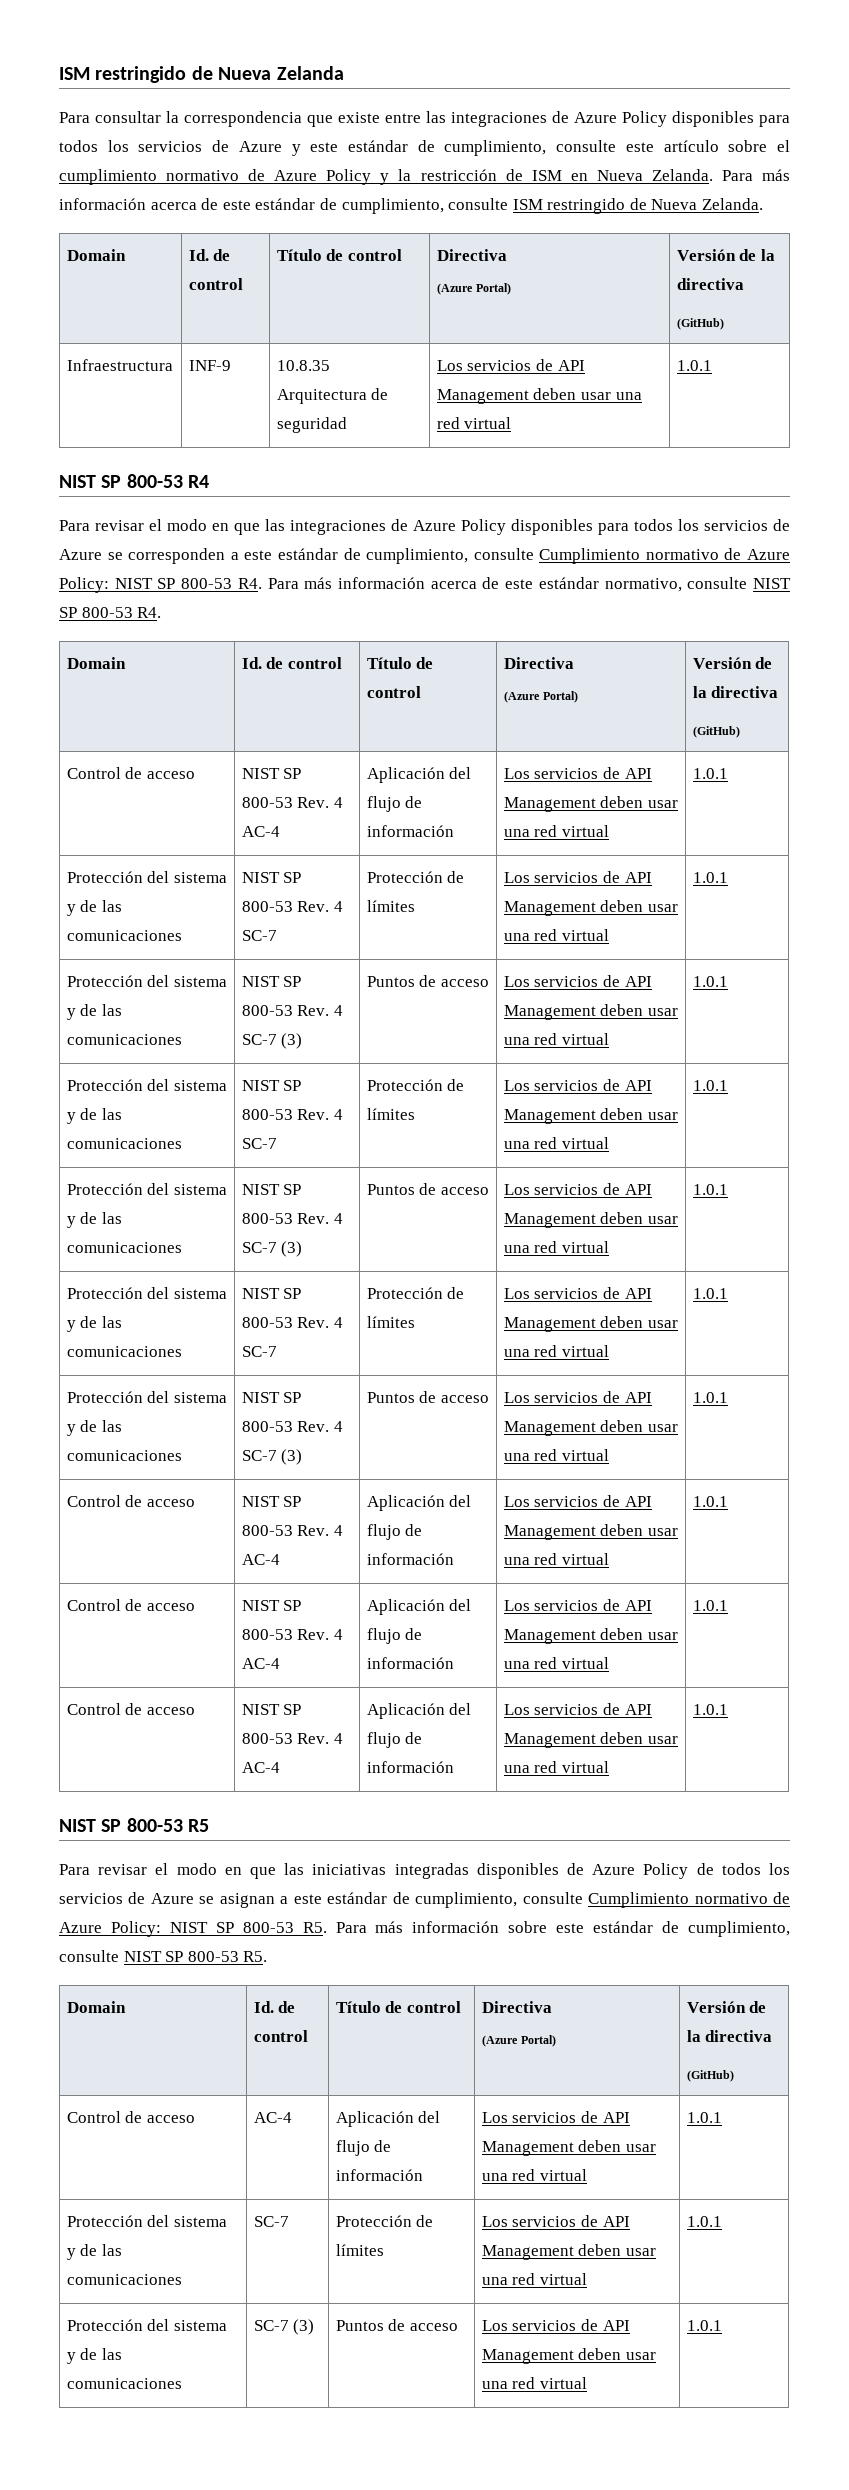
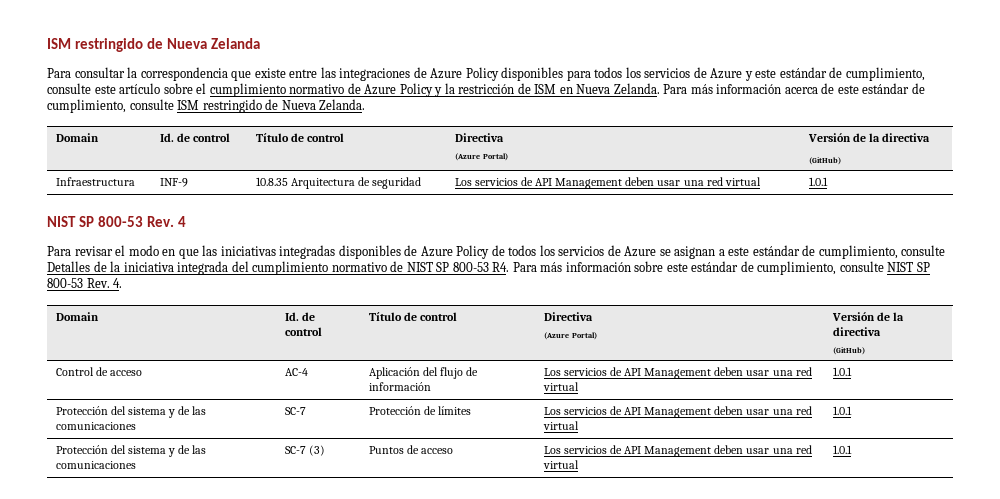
[188,475,210,488] [59,519,790,535] [59,548,791,564] [59,577,791,593] [59,607,162,618] [66,657,126,669] [241,657,343,669] [366,657,434,669] [366,686,421,698] [503,657,574,669] [503,691,579,703] [692,657,773,669] [692,686,779,698] [692,726,740,738] [66,767,196,779] [241,768,302,779] [241,797,344,808] [241,826,280,837] [366,767,472,783] [366,796,423,812] [366,825,454,837] [503,767,652,779] [503,796,679,812] [503,825,610,837] [692,768,728,779] [66,871,228,883] [66,900,123,916] [66,930,182,941] [241,872,302,883] [241,901,344,912] [241,930,277,941] [366,871,465,883] [366,900,415,912] [503,871,652,883] [503,900,679,916] [503,929,610,941] [692,872,728,883] [66,975,228,987] [66,1004,123,1020] [66,1034,182,1045] [241,976,302,987] [241,1005,344,1016] [241,1033,303,1049] [366,975,490,987] [503,975,652,987] [503,1004,679,1020] [503,1033,610,1045] [692,976,728,987] [66,1079,228,1091] [66,1108,123,1124] [66,1138,182,1149] [241,1080,302,1091] [241,1109,344,1120] [241,1138,277,1149] [366,1079,465,1091] [366,1108,415,1120] [503,1079,652,1091] [503,1108,679,1124] [503,1137,610,1149] [692,1080,728,1091] [66,1183,228,1195] [66,1212,123,1228] [66,1242,182,1253] [241,1184,302,1195] [241,1213,344,1224] [241,1241,303,1257] [366,1183,490,1195] [503,1183,652,1195] [503,1212,679,1228] [503,1241,610,1253] [692,1184,728,1195] [66,1287,228,1299] [66,1316,123,1332] [66,1346,182,1357] [241,1288,302,1299] [241,1317,344,1328] [241,1346,277,1357] [366,1287,465,1299] [366,1316,415,1328] [503,1287,652,1299] [503,1316,679,1332] [503,1345,610,1357] [692,1288,728,1299] [66,1391,228,1403] [66,1420,123,1436] [66,1450,182,1461] [241,1392,302,1403] [241,1421,344,1432] [241,1449,303,1465] [366,1391,490,1403] [503,1391,652,1403] [503,1420,679,1436] [503,1449,610,1461] [692,1392,728,1403] [66,1495,196,1507] [241,1496,302,1507] [241,1525,344,1536] [241,1554,280,1565] [366,1495,472,1511] [366,1524,423,1540] [366,1553,454,1565] [503,1495,652,1507] [503,1524,679,1540] [503,1553,610,1565] [692,1496,728,1507] [66,1599,196,1611] [241,1600,302,1611] [241,1629,344,1640] [241,1658,280,1669] [366,1599,472,1615] [366,1628,423,1644] [366,1657,454,1669] [503,1599,652,1611] [503,1628,679,1644] [503,1657,610,1669] [692,1600,728,1611] [66,1703,196,1715] [241,1704,302,1715] [241,1733,344,1744] [241,1762,280,1773] [366,1703,472,1719] [366,1732,423,1748] [366,1761,454,1773] [503,1703,652,1715] [503,1732,679,1748] [503,1761,610,1773] [692,1704,728,1715] [59,1818,210,1832] R4 // Para revisar el modo en que las integraciones de Azure Policy disponibles para todos los servicios de Azure se corresponden a este estándar de cumplimiento, consulte Cumplimiento normativo de Azure Policy: NIST SP 800-53 R4. Para más información acerca de este estándar normativo, consulte NIST SP 800-53 R4. // Domain | Id. de control | Título de control | Directiva // (Azure Portal) | Versión de la directiva // (GitHub) // Control de acceso | NIST SP 800-53 Rev. 4 AC-4 | Aplicación del flujo de información | Los servicios de API Management deben usar una red virtual | 1.0.1 // Protección del sistema y de las comunicaciones | NIST SP 800-53 Rev. 4 SC-7 | Protección de límites | Los servicios de API Management deben usar una red virtual | 1.0.1 // Protección del sistema y de las comunicaciones | NIST SP 800-53 Rev. 4 SC-7 (3) | Puntos de acceso | Los servicios de API Management deben usar una red virtual | 1.0.1 // Protección del sistema y de las comunicaciones | NIST SP 800-53 Rev. 4 SC-7 | Protección de límites | Los servicios de API Management deben usar una red virtual | 1.0.1 // Protección del sistema y de las comunicaciones | NIST SP 800-53 Rev. 4 SC-7 (3) | Puntos de acceso | Los servicios de API Management deben usar una red virtual | 1.0.1 // Protección del sistema y de las comunicaciones | NIST SP 800-53 Rev. 4 SC-7 | Protección de límites | Los servicios de API Management deben usar una red virtual | 1.0.1 // Protección del sistema y de las comunicaciones | NIST SP 800-53 Rev. 4 SC-7 (3) | Puntos de acceso | Los servicios de API Management deben usar una red virtual | 1.0.1 // Control de acceso | NIST SP 800-53 Rev. 4 AC-4 | Aplicación del flujo de información | Los servicios de API Management deben usar una red virtual | 1.0.1 // Control de acceso | NIST SP 800-53 Rev. 4 AC-4 | Aplicación del flujo de información | Los servicios de API Management deben usar una red virtual | 1.0.1 // Control de acceso | NIST SP 800-53 Rev. 4 AC-4 | Aplicación del flujo de información | Los servicios de API Management deben usar una red virtual | 1.0.1 // NIST SP 800-53 R5 -> [147,216,187,227] Rev. 4
[588,1892,790,1908] [59,1921,327,1937] Cumplimiento normativo de Azure Policy: NIST SP 800-53 R5. -> [47,261,510,275] Detalles de la iniciativa integrada del cumplimiento normativo de NIST SP 800-53 R4.
[243,1951,268,1962] R5. -> [86,278,123,288] Rev. 4.

